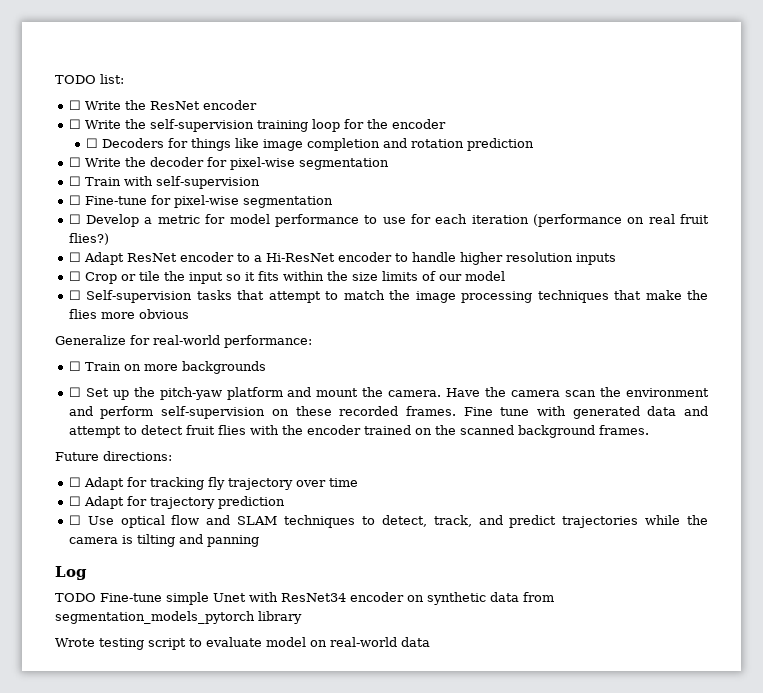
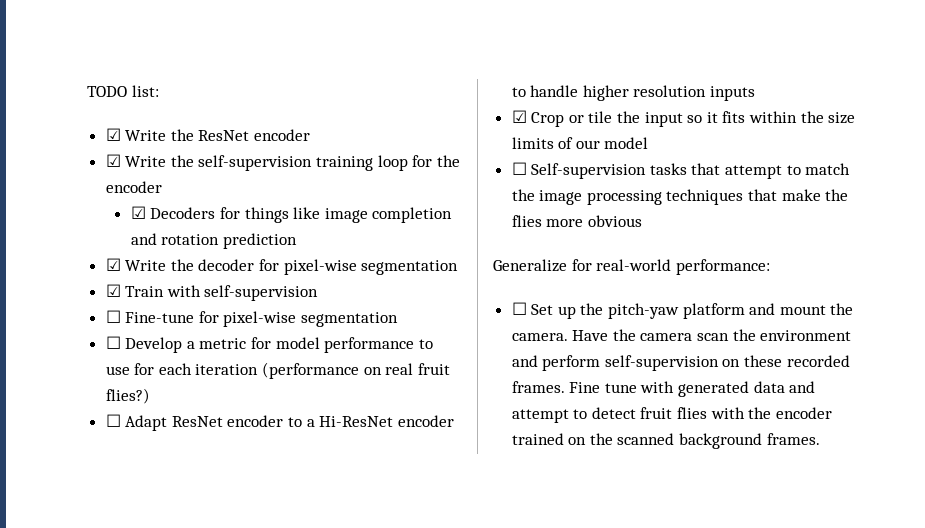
[68,100,81,110] ☐ -> [105,128,121,141] ☑
[68,119,81,129] ☐ -> [105,154,121,167] ☑
[85,138,98,148] ☐ -> [130,206,146,219] ☑
[68,157,81,167] ☐ -> [105,258,121,271] ☑
[68,176,81,186] ☐ -> [105,284,121,297] ☑
[68,271,81,281] ☐ -> [511,110,527,123] ☑
[68,361,266,374] // ☐ Train on more backgrounds -> (770, 267) none
[55,451,172,461] [68,477,358,490] [68,496,285,509] [68,515,708,528] [68,534,259,547] [55,566,87,580] [55,592,554,605] [55,611,302,624] [55,637,430,650] // Future directions: // ☐ Adapt for tracking fly trajectory over time // ☐ Adapt for trajectory prediction // ☐ Use optical flow and SLAM techniques to detect, track, and predict trajectories while the camera is tilting and panning // Log // TODO Fine-tune simple Unet with ResNet34 encoder on synthetic data from segmentation_models_pytorch library // Wrote testing script to evaluate model on real-world data -> (820, 439) none

